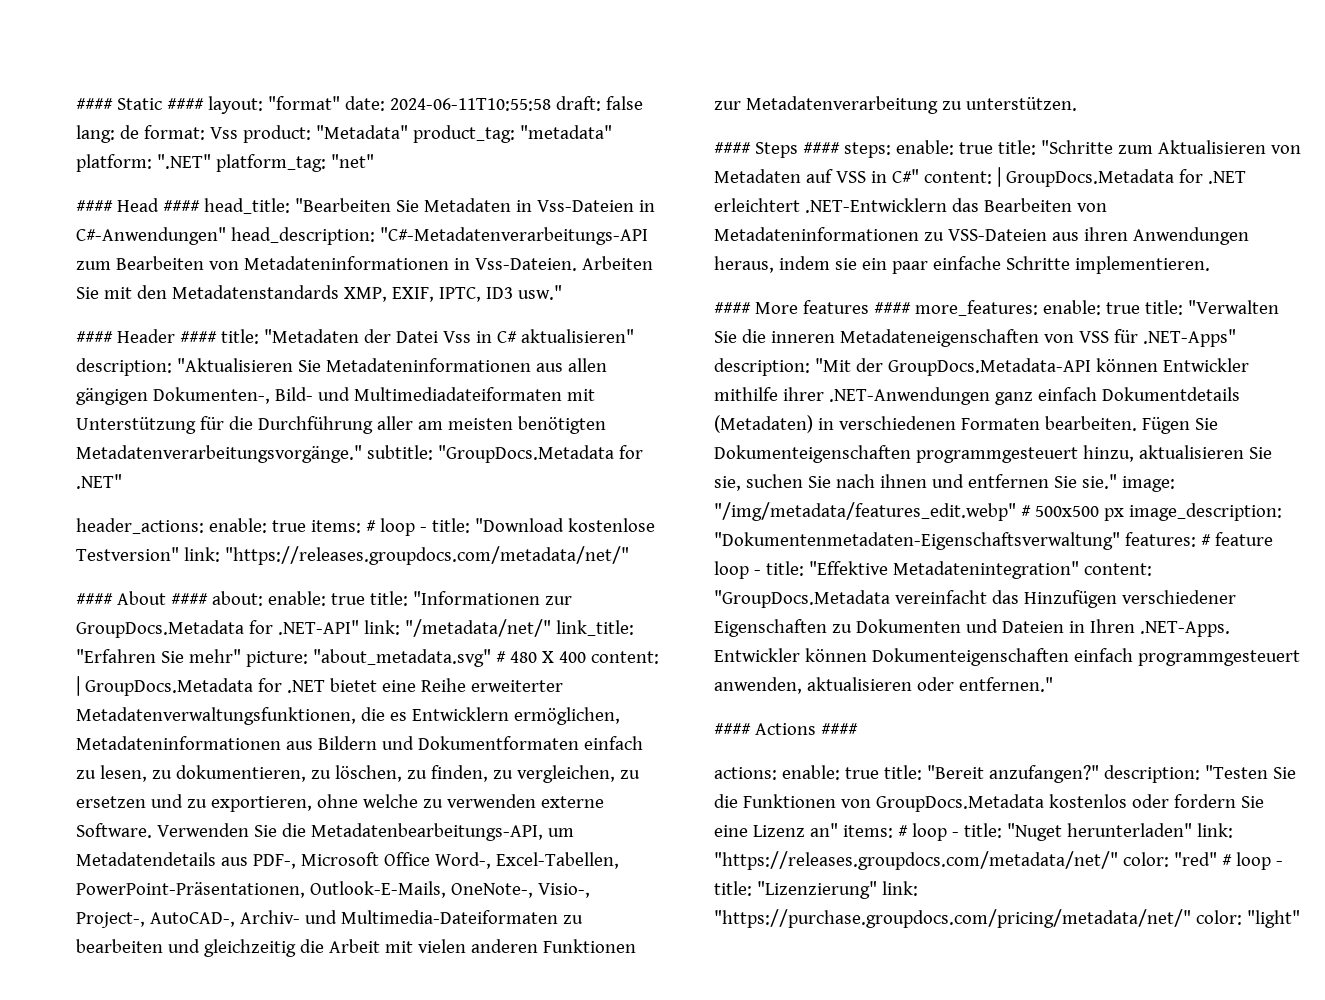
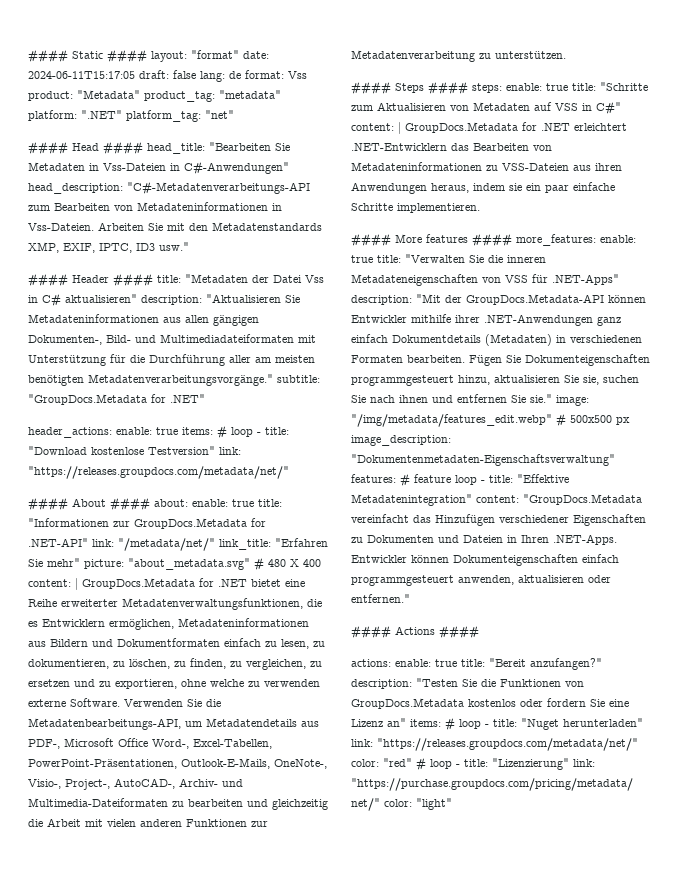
[389,98,551,111] 2024-06-11T10:55:58 -> [28,71,135,79] 2024-06-11T15:17:05

